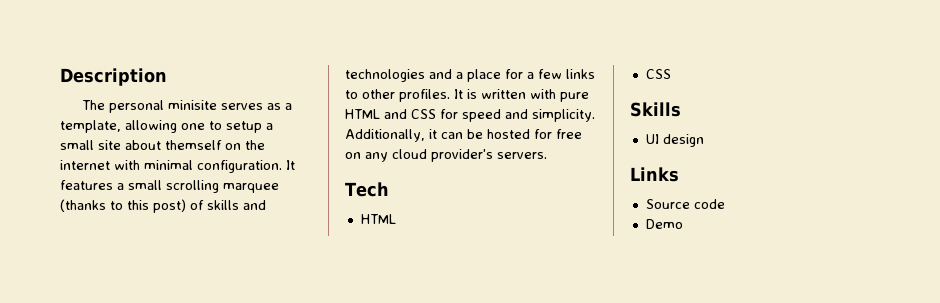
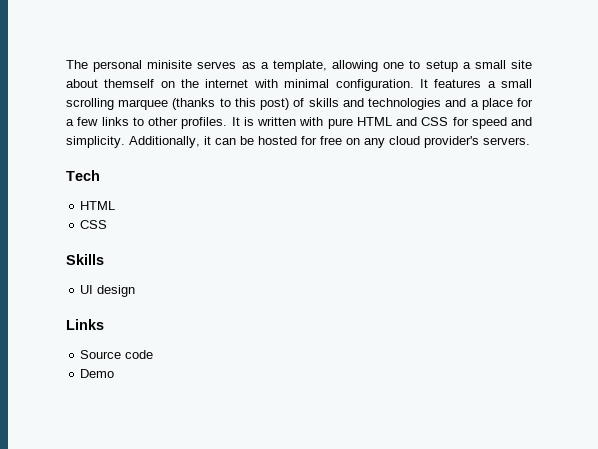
[60,68,167,86] Description // -> (66, 64) none

